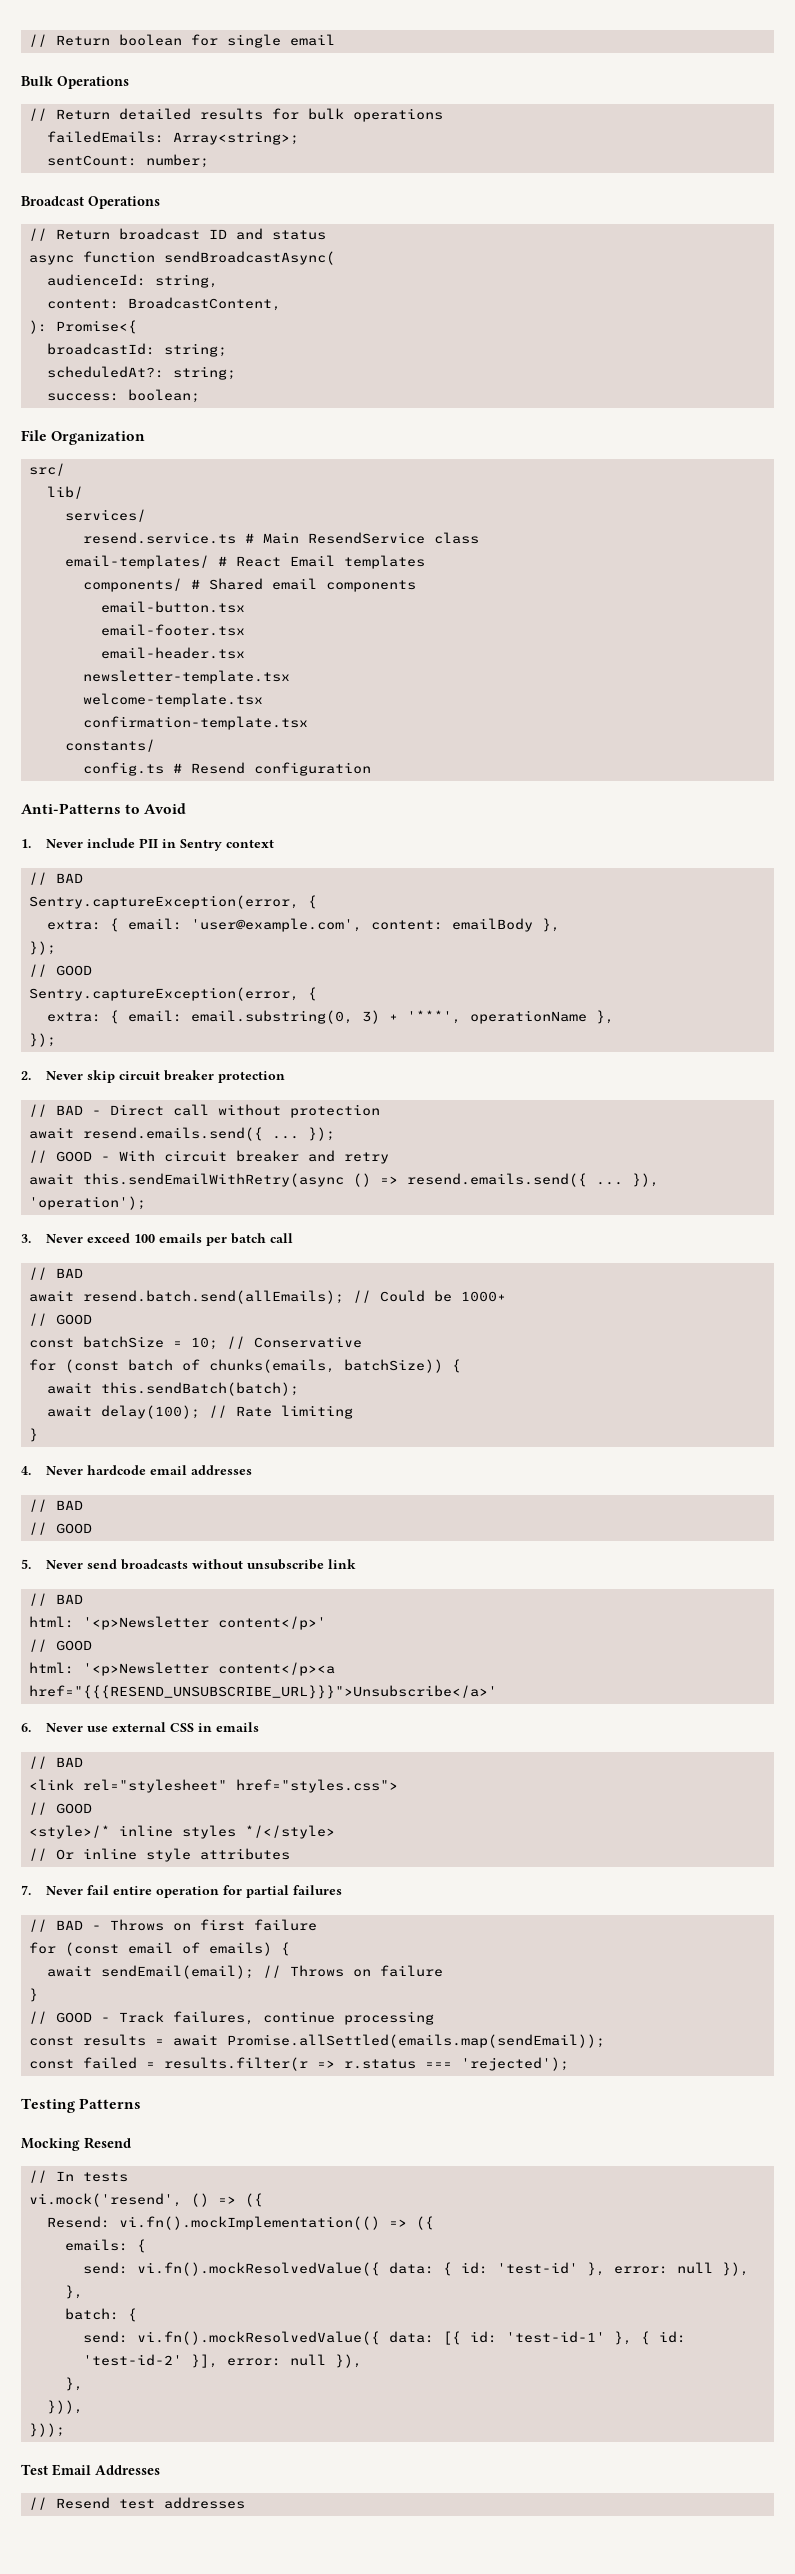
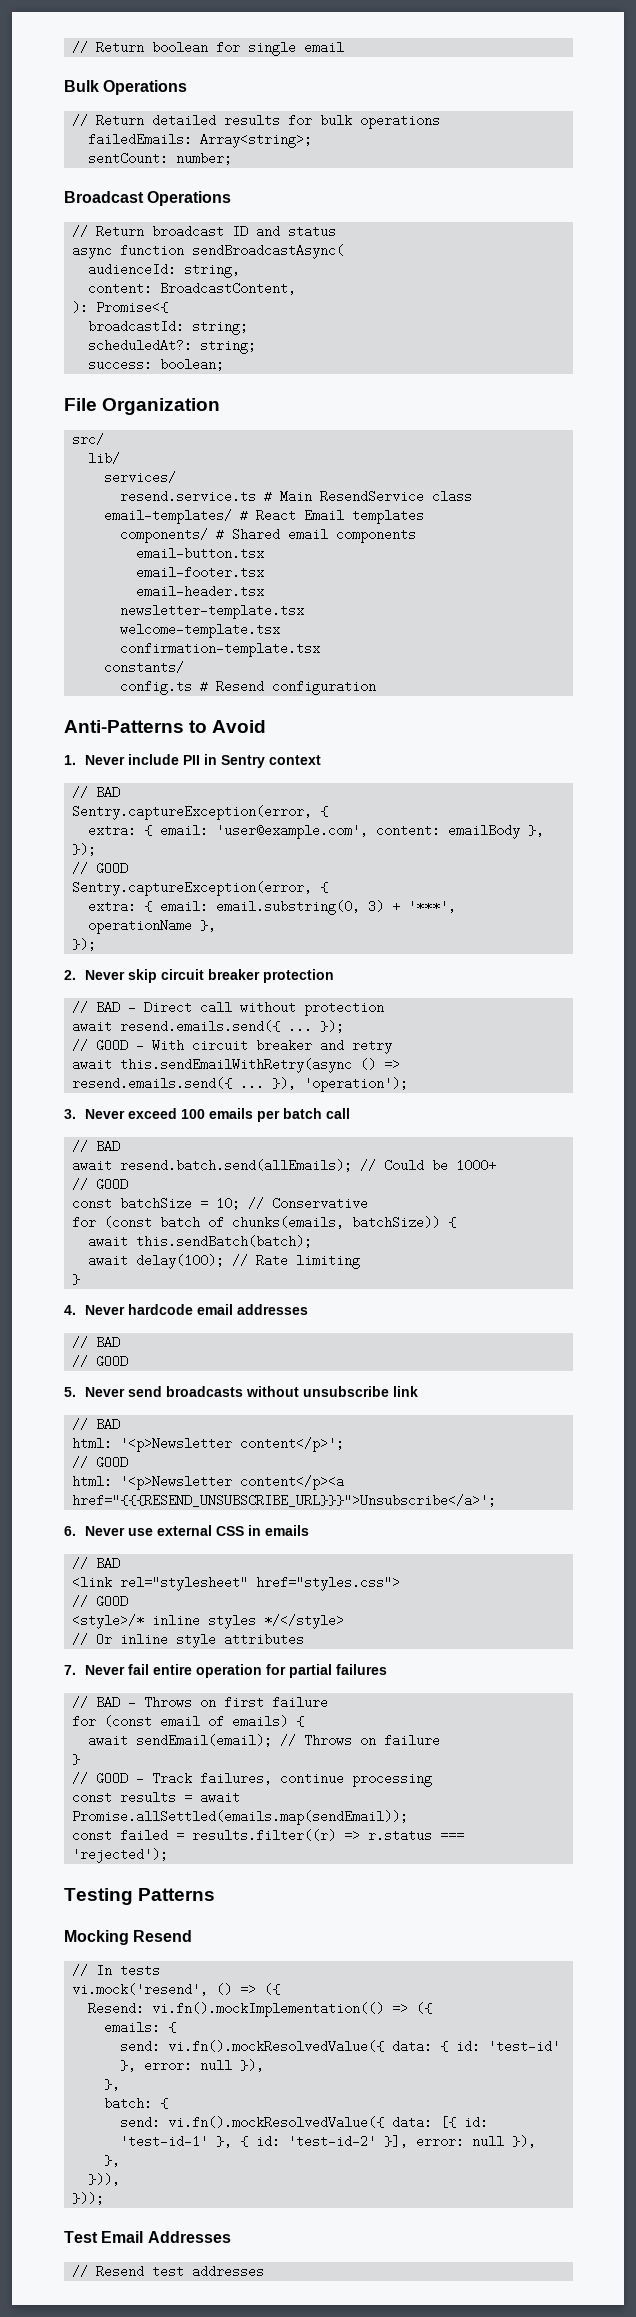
[218,1616,327,1630] content</p>' -> [240,1437,345,1452] content</p>';
[29,1685,498,1699] href="{{{RESEND_UNSUBSCRIBE_URL}}}">Unsubscribe</a>' -> [72,1494,497,1507] href="{{{RESEND_UNSUBSCRIBE_URL}}}">Unsubscribe</a>';
[164,2057,309,2071] results.filter(r -> [192,1829,337,1842] results.filter((r)

